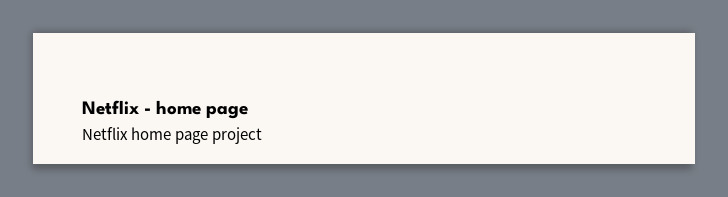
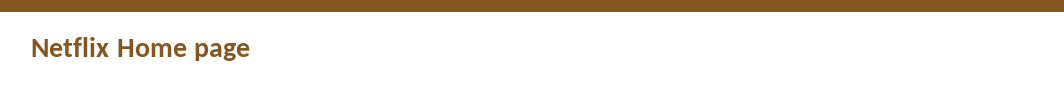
[82,100,249,119] [82,127,263,144] Netflix - home page // Netflix home page project -> [31,37,251,61] Netflix Home page

